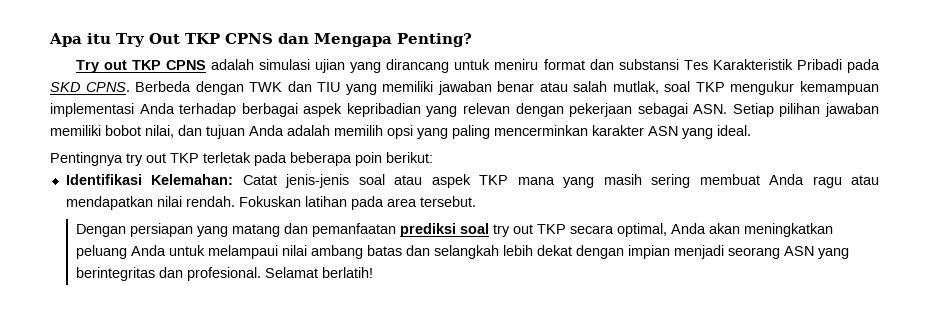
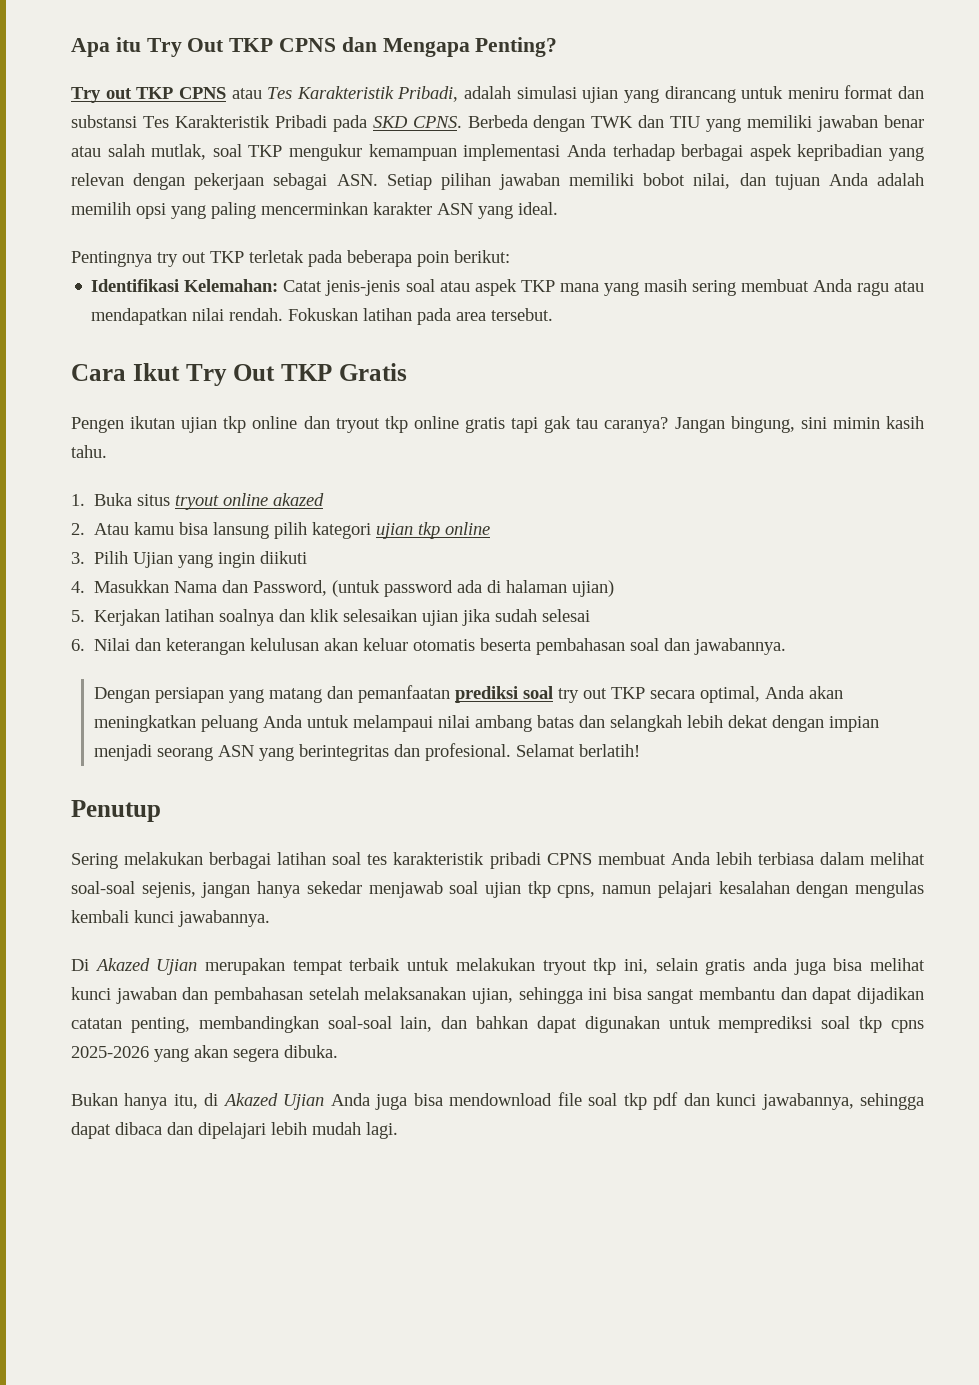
(206, 65) none -> [231,86,459,102] atau Tes Karakteristik Pribadi,
(476, 201) none -> [71,363,407,386] [71,416,924,433] [71,445,107,458] [71,493,325,510] [71,522,491,539] [71,551,308,568] [71,580,615,597] [71,609,591,626] [71,638,787,655] // Cara Ikut Try Out TKP Gratis // Pengen ikutan ujian tkp online dan tryout tkp online gratis tapi gak tau caranya? Jangan bingung, sini mimin kasih tahu. // 1. Buka situs tryout online akazed // 2. Atau kamu bisa lansung pilih kategori ujian tkp online // 3. Pilih Ujian yang ingin diikuti // 4. Masukkan Nama dan Password, (untuk password ada di halaman ujian) // 5. Kerjakan latihan soalnya dan klik selesaikan ujian jika sudah selesai // 6. Nilai dan keterangan kelulusan akan keluar otomatis beserta pembahasan soal dan jawabannya.
(374, 272) none -> [71,800,161,822] [71,852,925,869] [71,881,924,898] [71,910,270,927] [71,958,925,975] [71,987,924,1004] [71,1016,924,1033] [71,1045,338,1062] [71,1092,925,1110] [71,1122,398,1139] // Penutup // Sering melakukan berbagai latihan soal tes karakteristik pribadi CPNS membuat Anda lebih terbiasa dalam melihat soal-soal sejenis, jangan hanya sekedar menjawab soal ujian tkp cpns, namun pelajari kesalahan dengan mengulas kembali kunci jawabannya. // Di Akazed Ujian merupakan tempat terbaik untuk melakukan tryout tkp ini, selain gratis anda juga bisa melihat kunci jawaban dan pembahasan setelah melaksanakan ujian, sehingga ini bisa sangat membantu dan dapat dijadikan catatan penting, membandingkan soal-soal lain, dan bahkan dapat digunakan untuk memprediksi soal tkp cpns 2025-2026 yang akan segera dibuka. // Bukan hanya itu, di Akazed Ujian Anda juga bisa mendownload file soal tkp pdf dan kunci jawabannya, sehingga dapat dibaca dan dipelajari lebih mudah lagi.

